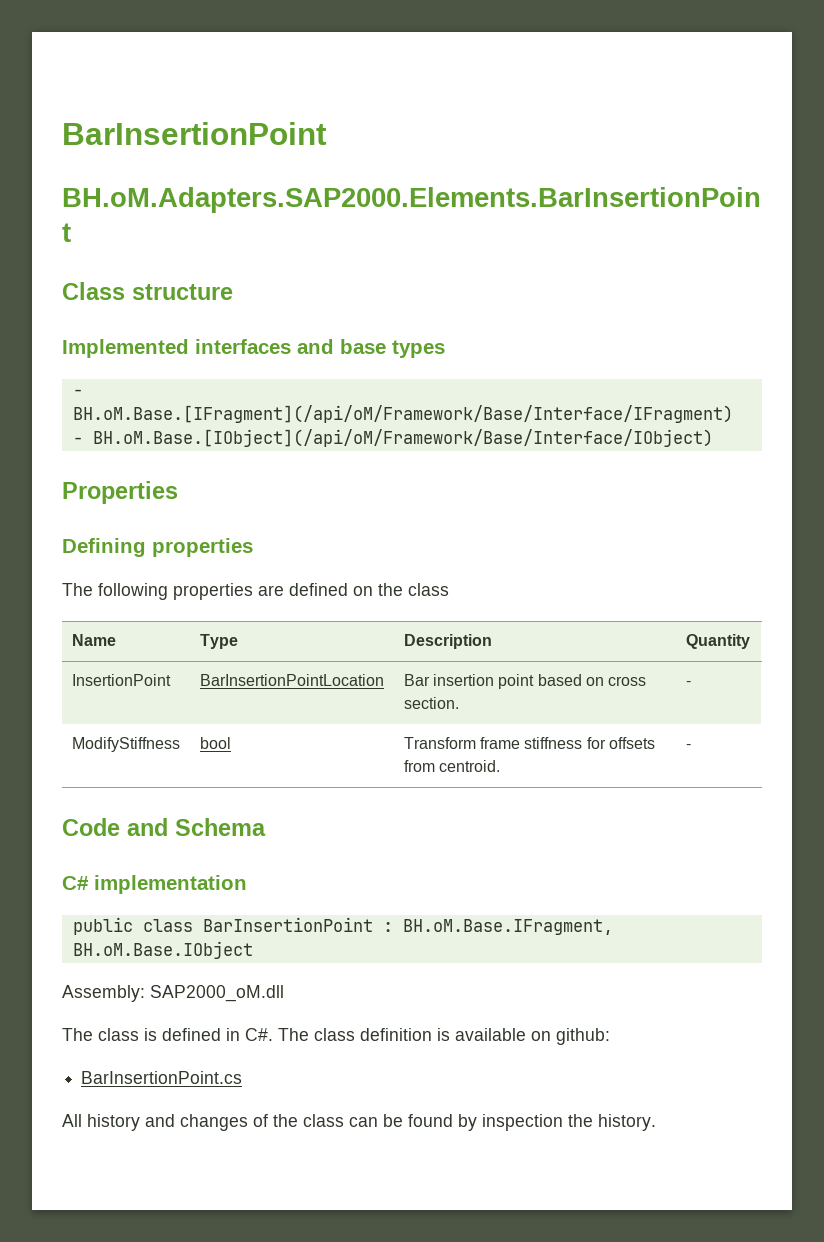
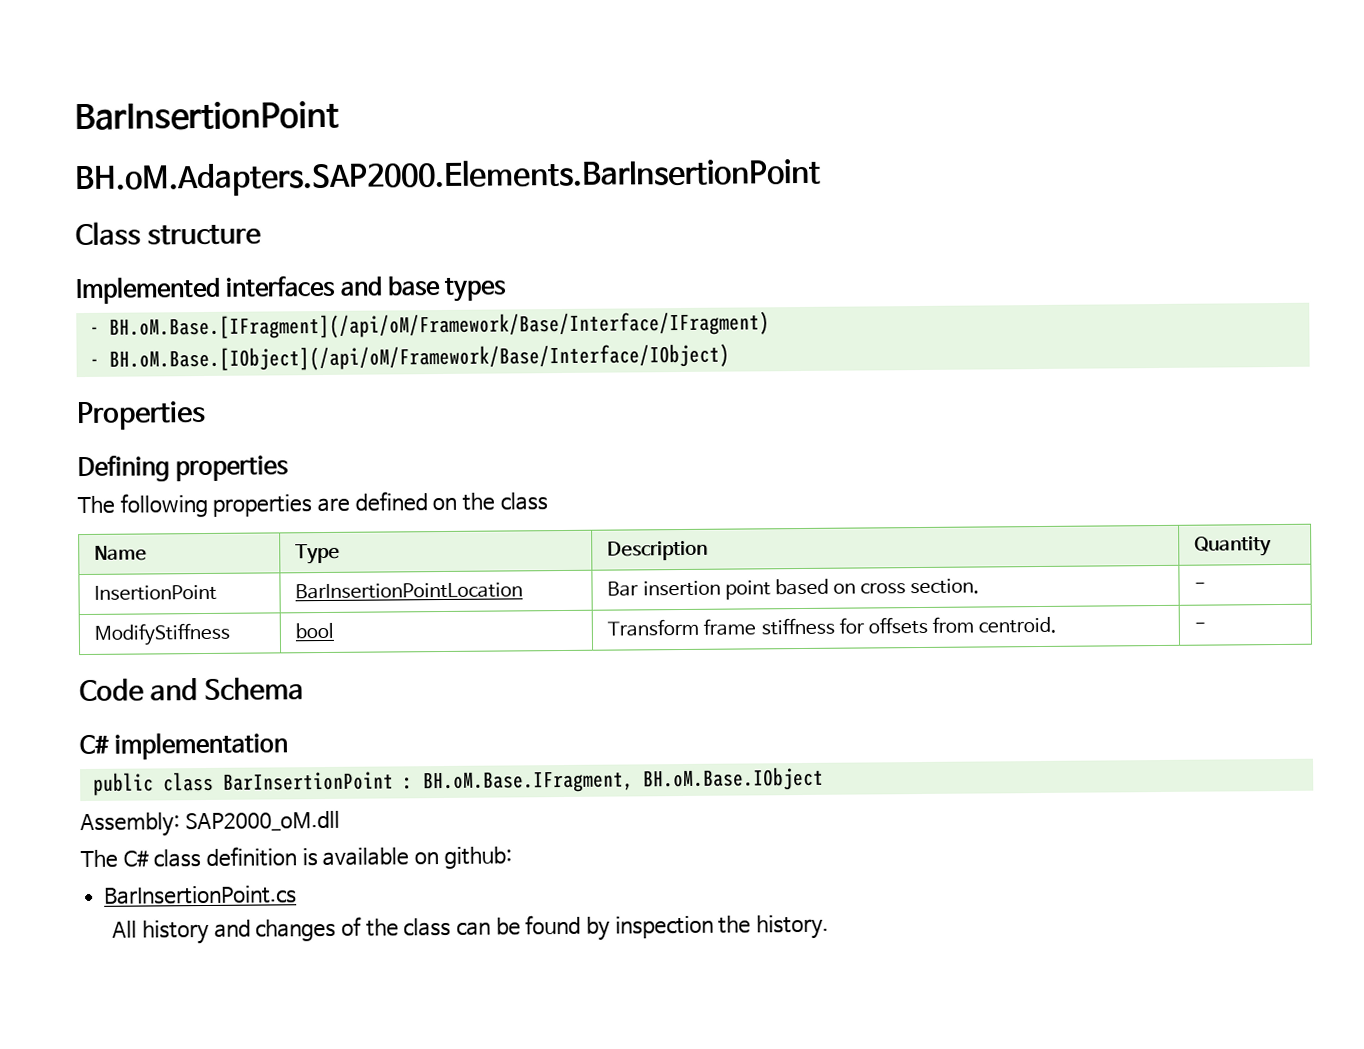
[98,1028,309,1041] class is defined in C#. The -> [122,850,149,867] C#

